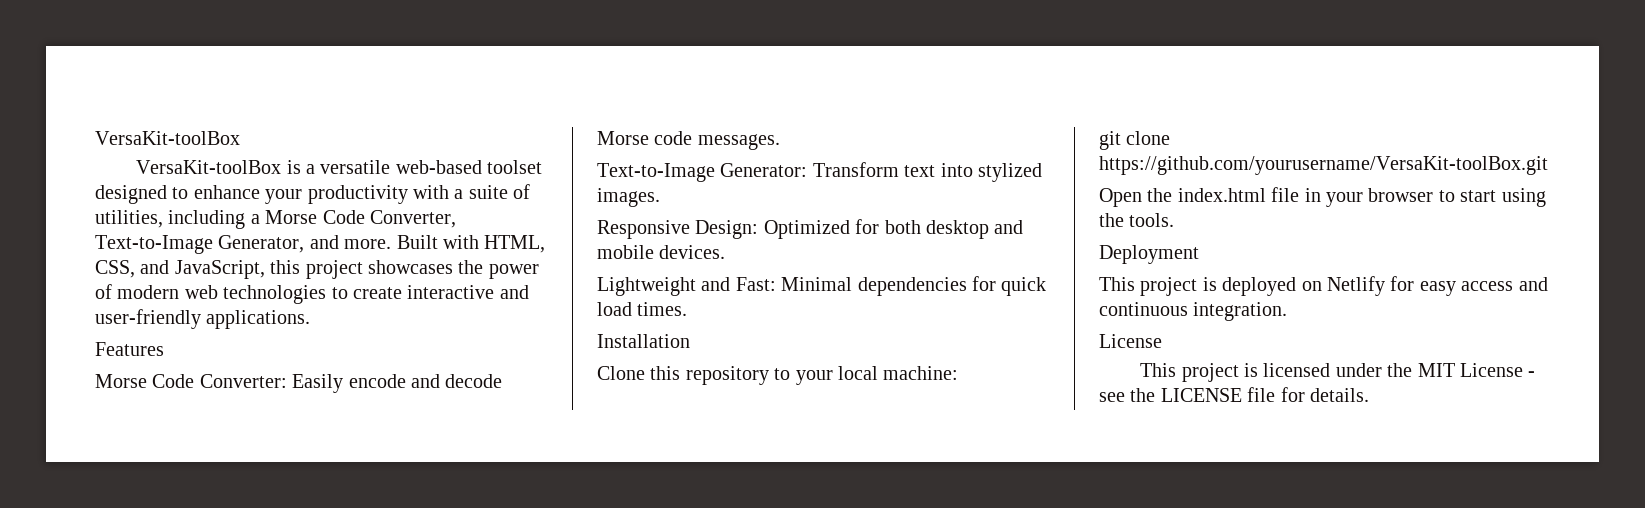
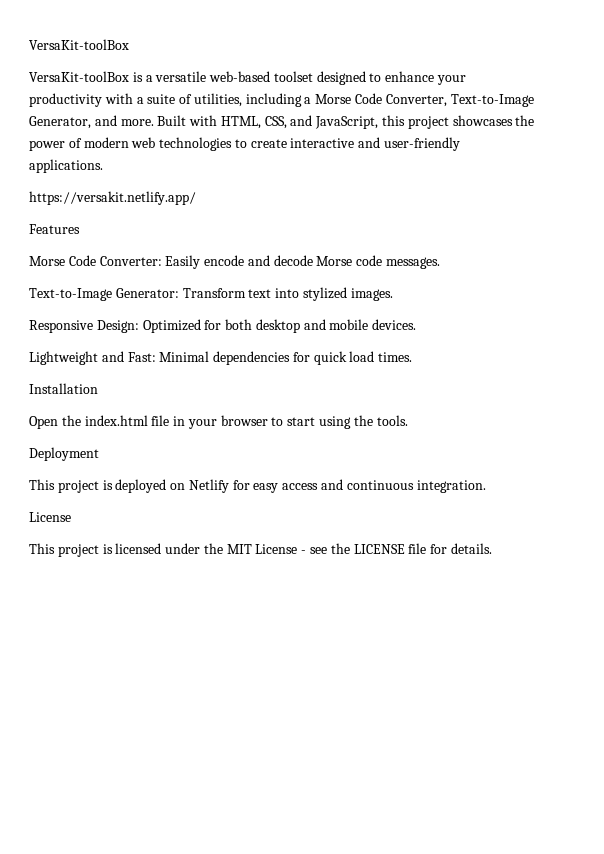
(311, 319) none -> [29,191,196,205] // https://versakit.netlify.app/
[597,366,959,385] [1099,131,1171,150] [1099,156,1548,175] // Clone this repository to your local machine: // git clone https://github.com/yourusername/VersaKit-toolBox.git -> (98, 388) none

